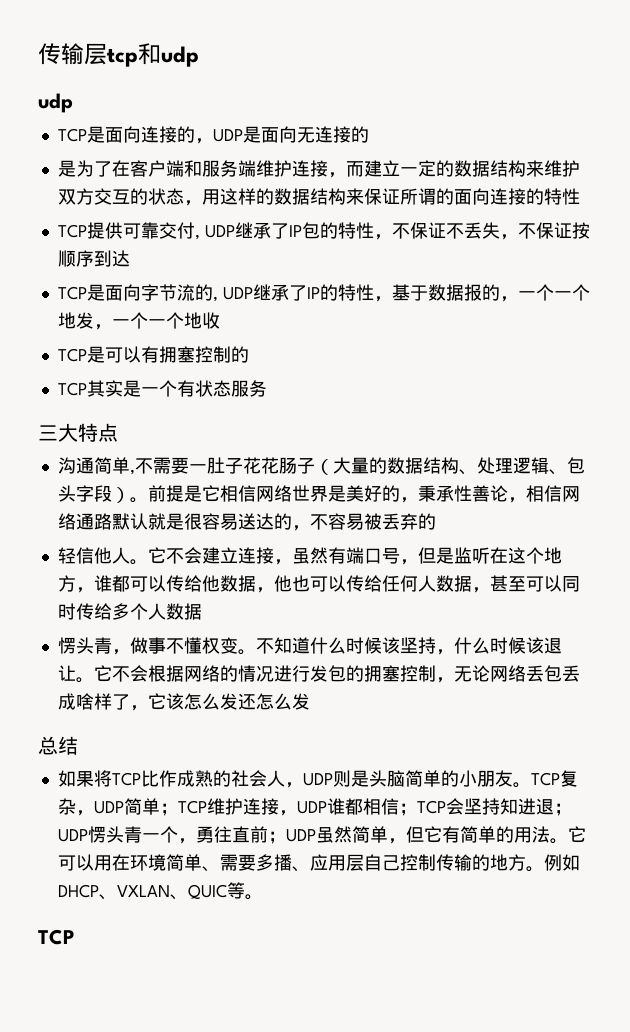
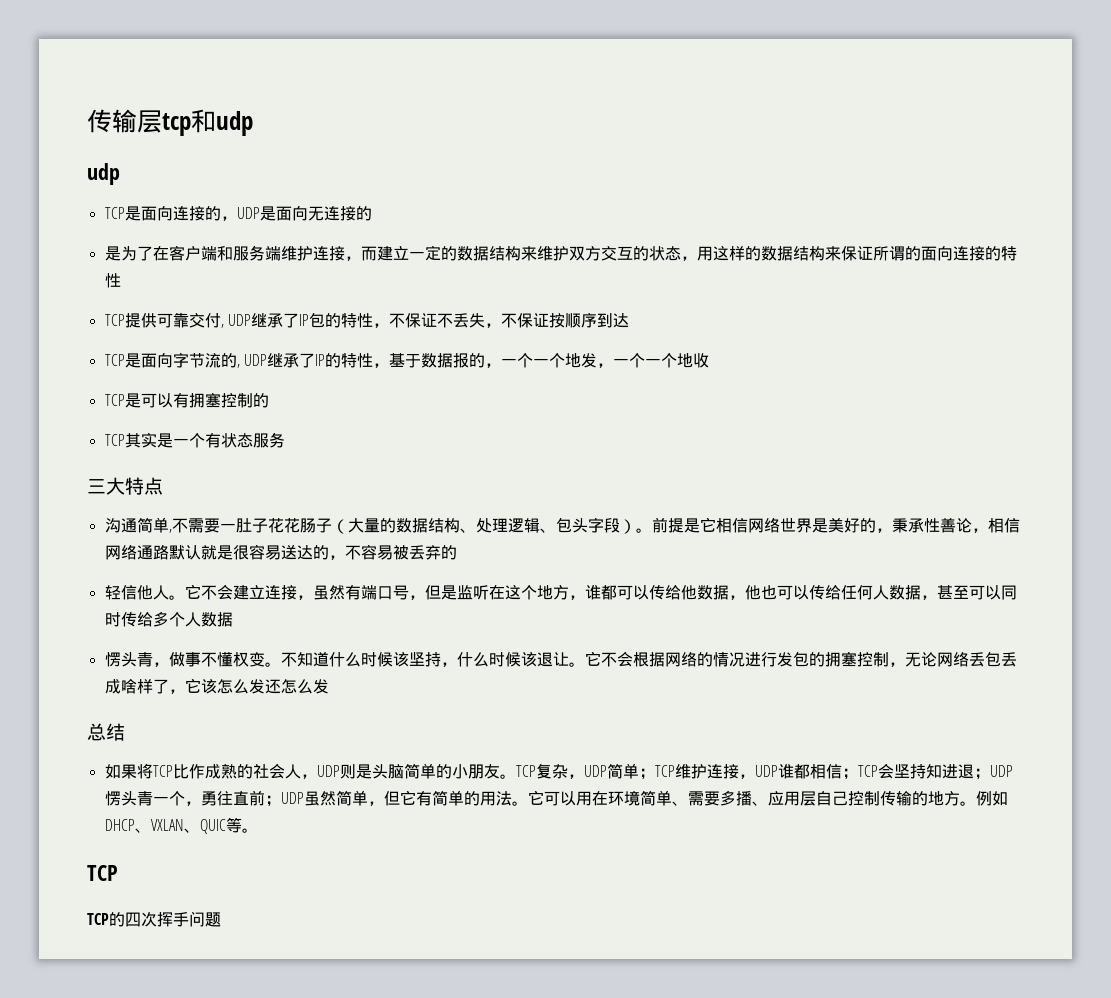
(75, 937) none -> [87,911,221,927] // TCP的四次挥手问题

